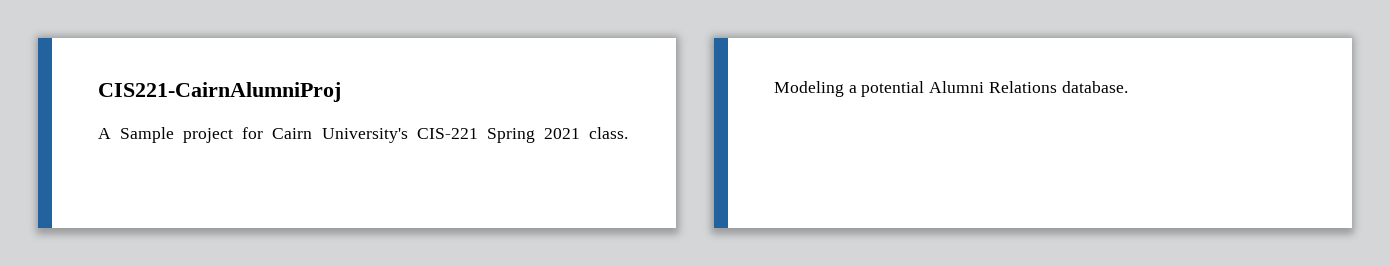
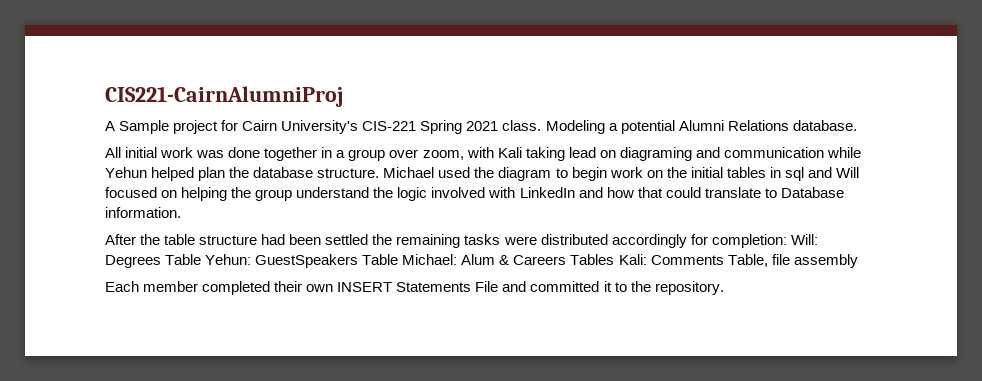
(1128, 87) none -> [105,147,861,161] [105,167,859,181] [105,187,844,201] [105,207,181,218] [105,234,818,248] [105,254,858,268] [105,281,724,295] // All initial work was done together in a group over zoom, with Kali taking lead on diagraming and communication while Yehun helped plan the database structure. Michael used the diagram to begin work on the initial tables in sql and Will focused on helping the group understand the logic involved with LinkedIn and how that could translate to Database information. // After the table structure had been settled the remaining tasks were distributed accordingly for completion: Will: Degrees Table Yehun: GuestSpeakers Table Michael: Alum & Careers Tables Kali: Comments Table, file assembly // Each member completed their own INSERT Statements File and committed it to the repository.

